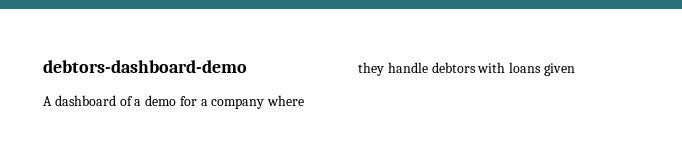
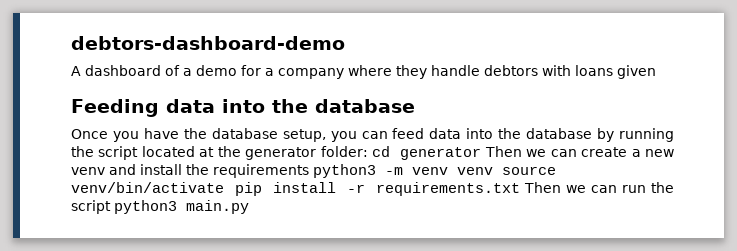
(575, 69) none -> [71,99,415,117] [71,128,675,142] [71,146,674,160] [71,164,556,178] [71,182,675,196] [71,200,249,214] // Feeding data into the database // Once you have the database setup, you can feed data into the database by running the script located at the generator folder: cd generator Then we can create a new venv and install the requirements python3 -m venv venv source venv/bin/activate pip install -r requirements.txt Then we can run the script python3 main.py

